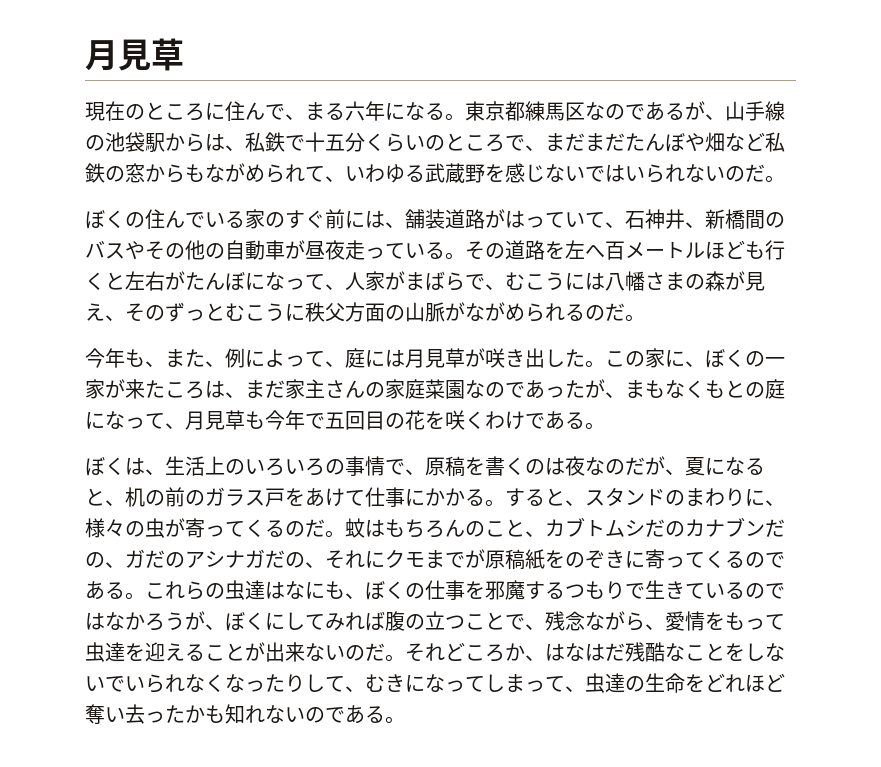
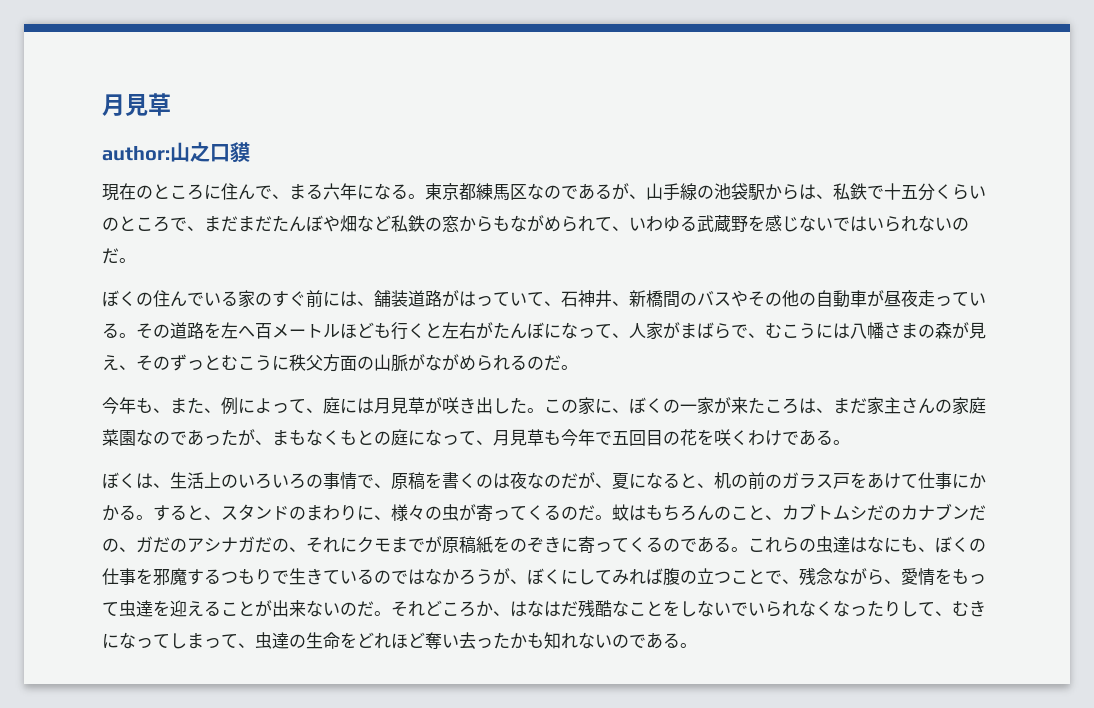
[85,38,184,71] 月見草 -> [102,93,171,116] [102,142,250,162] 月見草 // author:山之口貘

